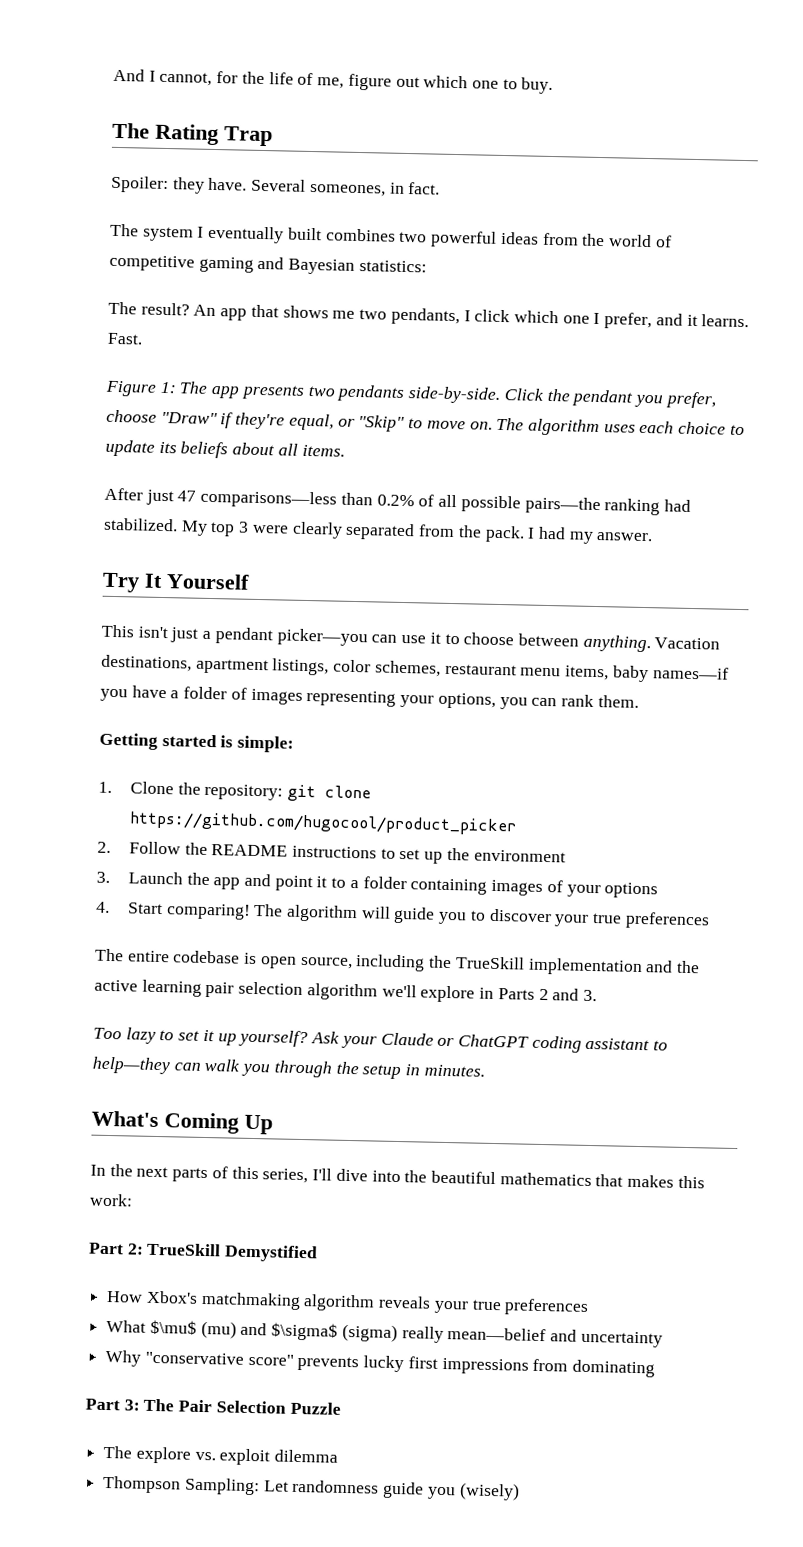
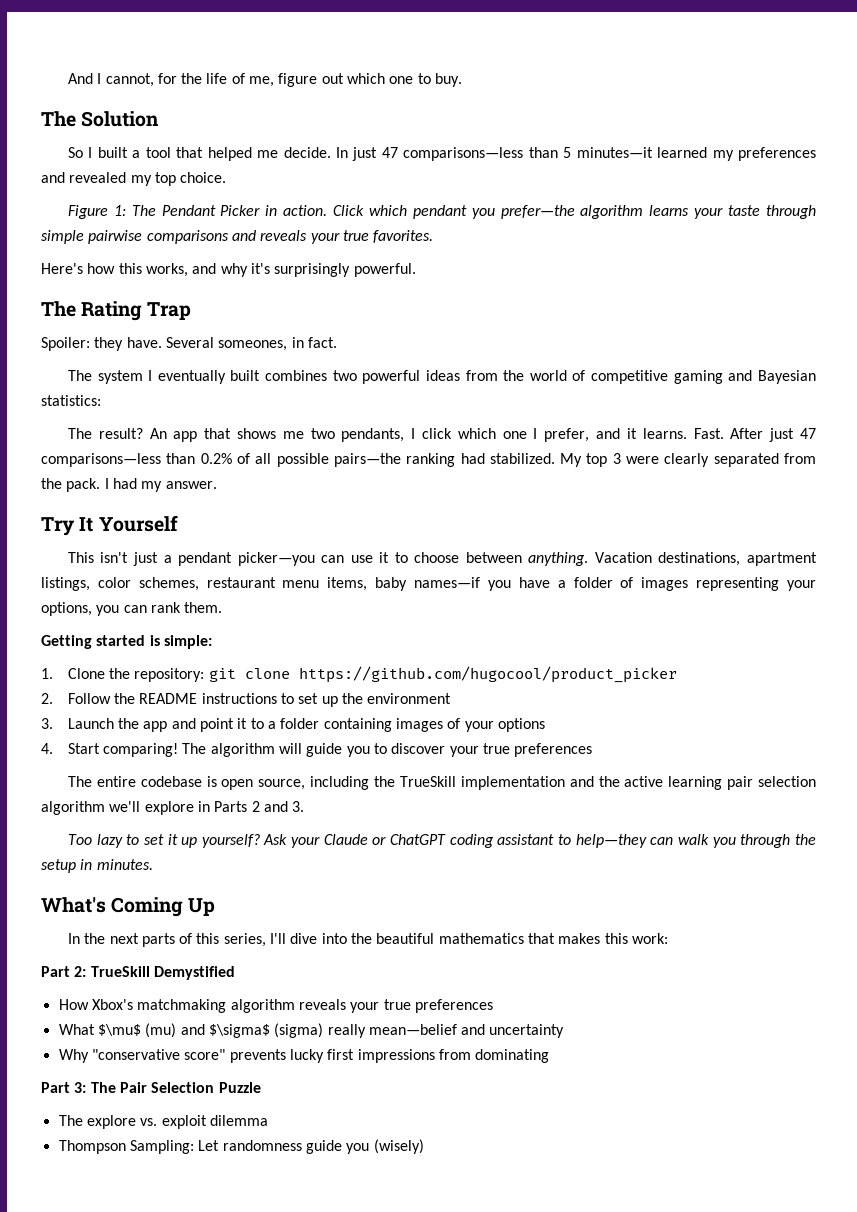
(554, 86) none -> [41,111,160,127] [67,147,817,161] [41,172,227,186] [67,205,817,219] [41,230,434,244] [41,263,416,277] // The Solution // So I built a tool that helped me decide. In just 47 comparisons—less than 5 minutes—it learned my preferences and revealed my top choice. // Figure 1: The Pendant Picker in action. Click which pendant you prefer—the algorithm learns your taste through simple pairwise comparisons and reveals your true favorites. // Here's how this works, and why it's surprisingly powerful.
[105,380,716,409] [106,409,745,437] [105,439,345,459] // Figure 1: The app presents two pendants side-by-side. Click the pendant you prefer, choose "Draw" if they're equal, or "Skip" to move on. The algorithm uses each choice to update its beliefs about all items. // -> (724, 433) none

